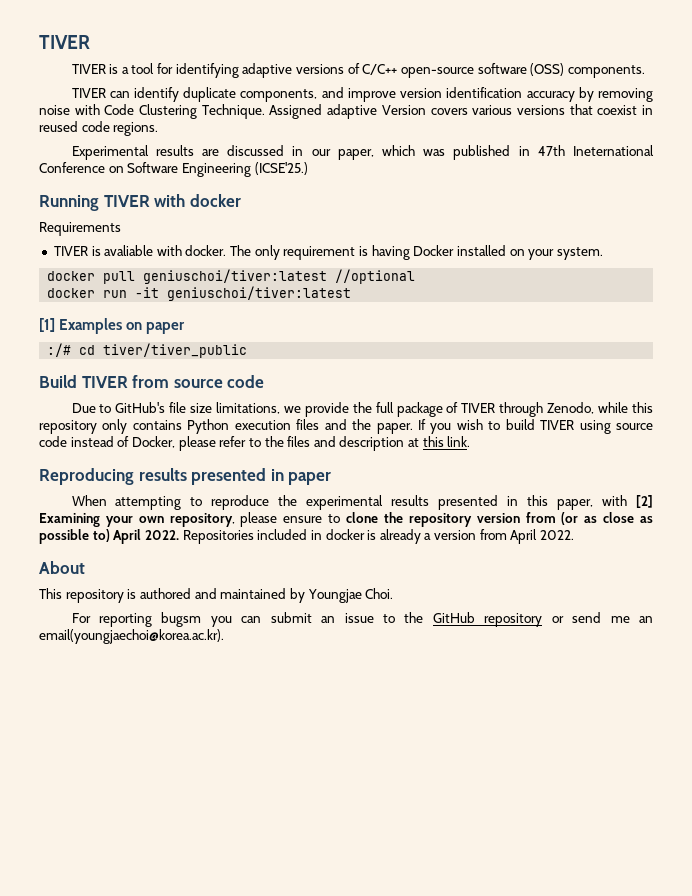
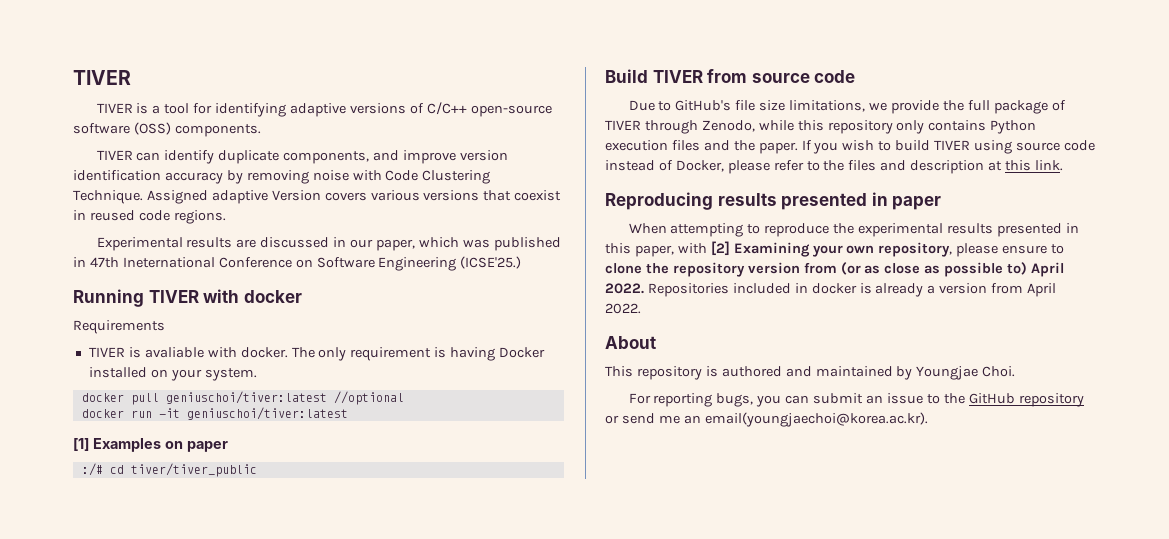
[161,612,202,627] bugsm -> [716,393,754,407] bugs,

